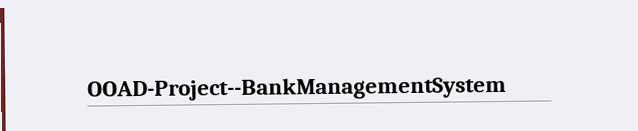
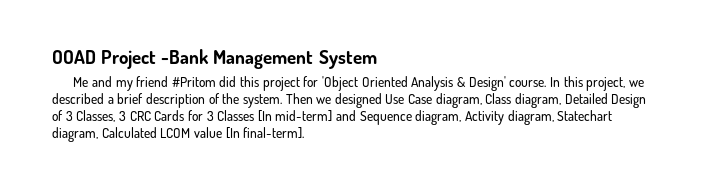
[87,75,507,102] OOAD-Project--BankManagementSystem -> [52,49,377,69] [73,76,644,91] [52,93,647,108] [52,110,613,125] [52,127,305,142] OOAD Project -Bank Management System // Me and my friend #Pritom did this project for 'Object Oriented Analysis & Design' course. In this project, we described a brief description of the system. Then we designed Use Case diagram, Class diagram, Detailed Design of 3 Classes, 3 CRC Cards for 3 Classes [In mid-term] and Sequence diagram, Activity diagram, Statechart diagram, Calculated LCOM value [In final-term].

